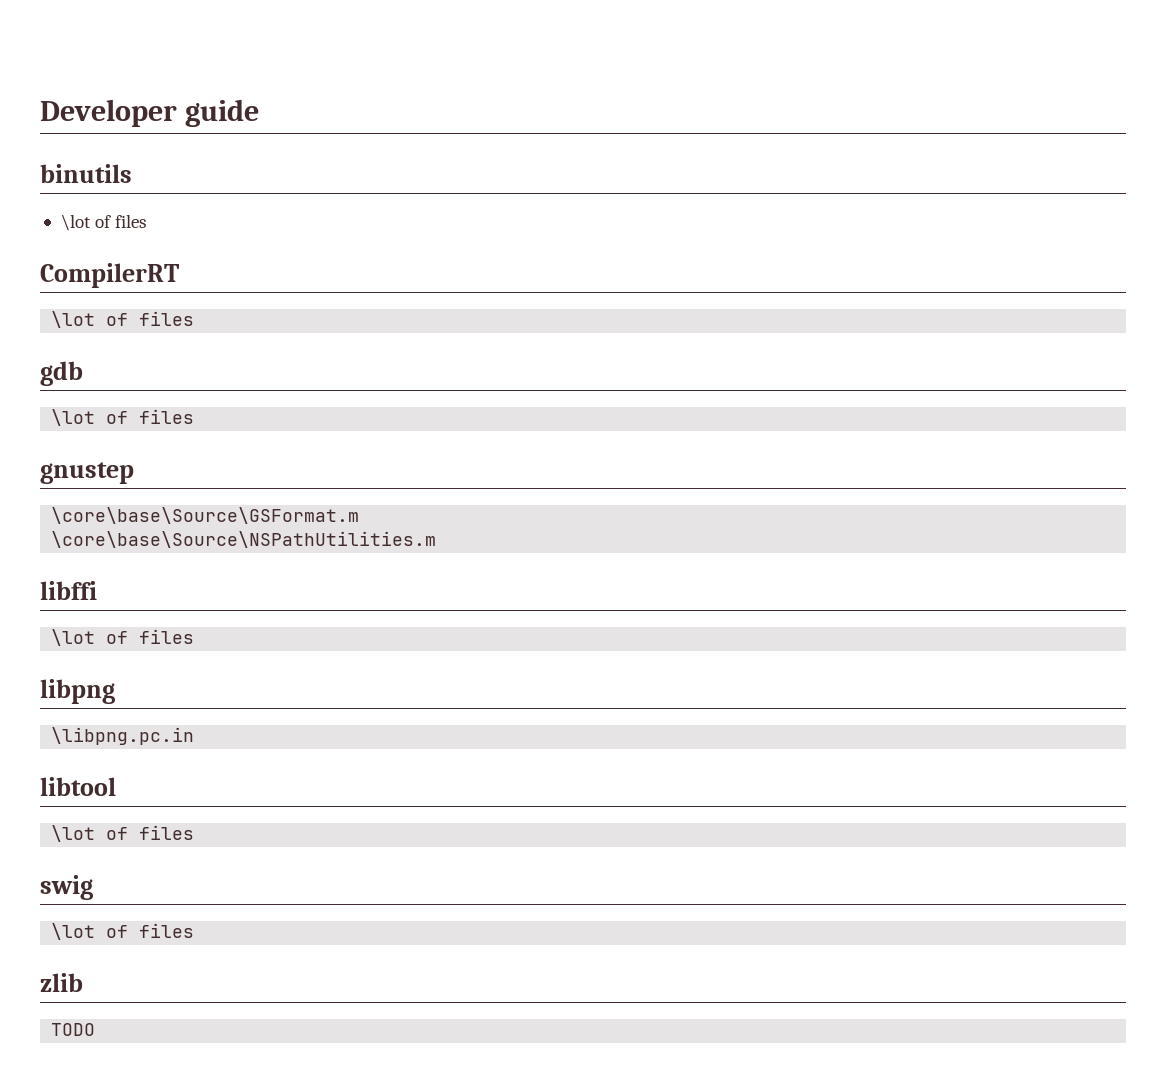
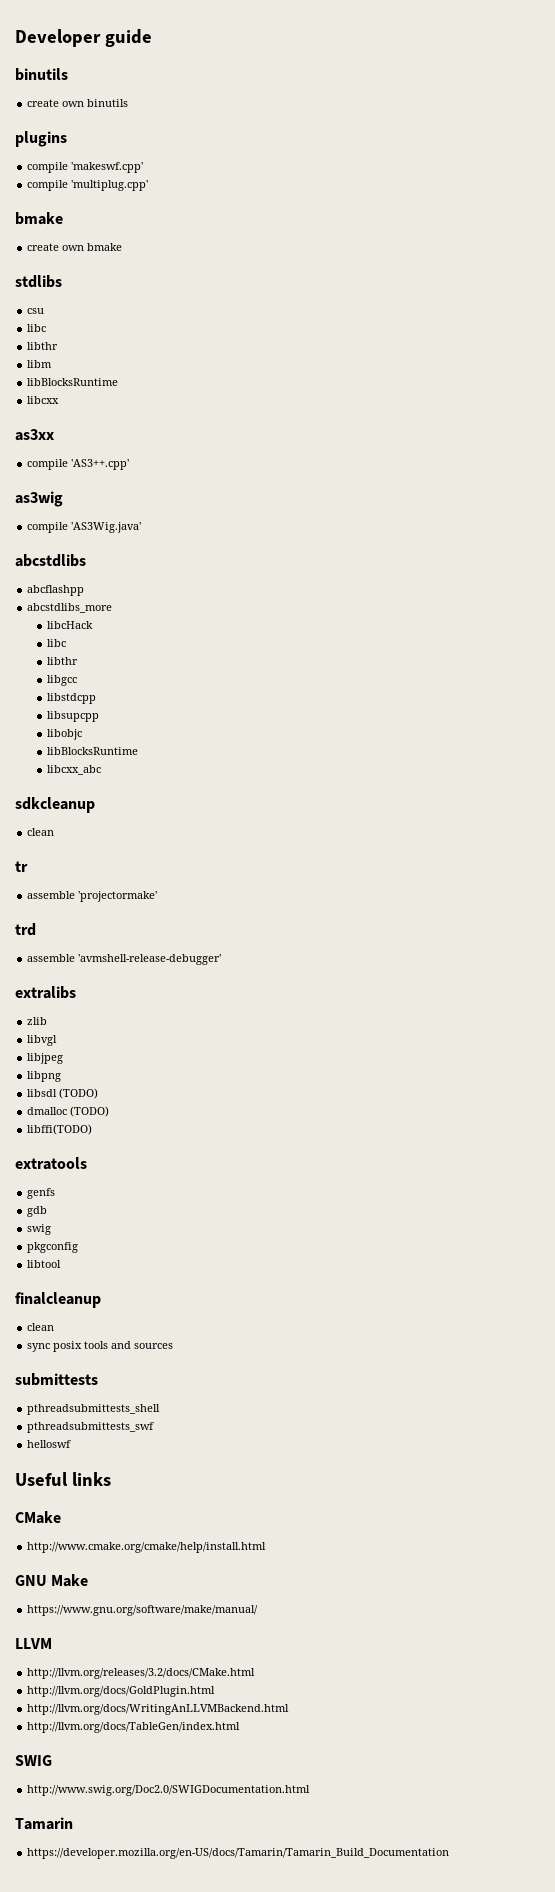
[60,214,147,231] [40,263,179,288] [51,311,195,328] [40,361,83,386] [51,409,195,426] [40,462,134,484] [51,507,360,524] [51,531,437,548] [40,581,97,600] [51,629,195,646] [40,679,115,704] [51,727,195,745] [40,777,116,796] [51,825,195,842] [40,875,93,900] [51,923,195,940] [40,973,83,992] [51,1023,96,1036] \lot of files // CompilerRT // \lot of files // gdb // \lot of files // gnustep // \core\base\Source\GSFormat.m // \core\base\Source\NSPathUtilities.m // libffi // \lot of files // libpng // \libpng.pc.in // libtool // \lot of files // swig // \lot of files // zlib // TODO -> [27,99,129,107] [15,131,67,147] [27,162,144,173] [27,180,149,191] [15,212,63,225] [27,243,123,251] [15,275,62,288] [27,308,45,314] [27,324,47,332] [27,342,59,350] [27,360,53,368] [27,378,119,386] [27,396,60,404] [15,429,54,441] [27,459,130,470] [15,491,63,507] [27,522,142,533] [15,554,86,567] [27,585,85,596] [27,603,113,613] [47,621,94,629] [47,639,67,647] [47,657,79,665] [47,675,78,686] [47,693,97,704] [47,711,100,722] [47,729,83,740] [47,747,139,755] [47,765,102,775] [15,797,95,813] [27,828,55,836] [15,861,28,872] [27,891,158,902] [15,923,36,936] [27,954,222,965] [15,986,76,999] [27,1017,48,1025] [27,1035,58,1046] [27,1053,64,1064] [27,1071,62,1082] [27,1088,99,1099] [27,1106,110,1117] [27,1124,93,1135] [15,1157,87,1170] [27,1188,56,1199] [27,1206,48,1217] [27,1224,52,1235] [27,1242,79,1253] [27,1260,62,1268] [15,1292,101,1308] [27,1323,55,1331] [27,1341,174,1352] [15,1373,98,1386] [27,1404,161,1415] [27,1422,155,1433] [27,1440,72,1448] [15,1472,111,1486] [15,1511,61,1524] [27,1542,267,1553] [15,1574,89,1587] [27,1605,259,1616] [15,1638,52,1649] [27,1668,256,1679] [27,1686,216,1697] [27,1704,290,1715] [27,1722,241,1733] [15,1755,52,1766] [27,1785,311,1796] [15,1817,73,1830] [27,1848,450,1859] create own binutils // plugins // compile 'makeswf.cpp' // compile 'multiplug.cpp' // bmake // create own bmake // stdlibs // csu // libc // libthr // libm // libBlocksRuntime // libcxx // as3xx // compile 'AS3++.cpp' // as3wig // compile 'AS3Wig.java' // abcstdlibs // abcflashpp // abcstdlibs_more // libcHack // libc // libthr // libgcc // libstdcpp // libsupcpp // libobjc // libBlocksRuntime // libcxx_abc // sdkcleanup // clean // tr // assemble 'projectormake' // trd // assemble 'avmshell-release-debugger' // extralibs // zlib // libvgl // libjpeg // libpng // libsdl (TODO) // dmalloc (TODO) // libffi(TODO) // extratools // genfs // gdb // swig // pkgconfig // libtool // finalcleanup // clean // sync posix tools and sources // submittests // pthreadsubmittests_shell // pthreadsubmittests_swf // helloswf // Useful links // CMake // http://www.cmake.org/cmake/help/install.html // GNU Make // https://www.gnu.org/software/make/manual/ // LLVM // http://llvm.org/releases/3.2/docs/CMake.html // http://llvm.org/docs/GoldPlugin.html // http://llvm.org/docs/WritingAnLLVMBackend.html // http://llvm.org/docs/TableGen/index.html // SWIG // http://www.swig.org/Doc2.0/SWIGDocumentation.html // Tamarin // https://developer.mozilla.org/en-US/docs/Tamarin/Tamarin_Build_Documentation

